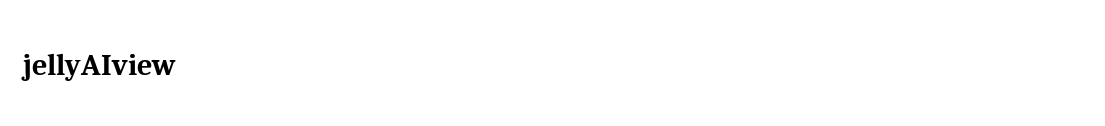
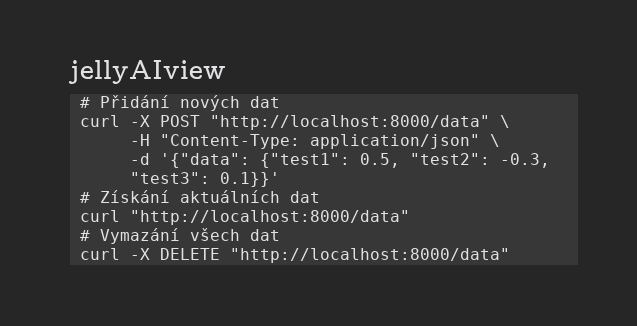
(176, 67) none -> [79,95,280,111] [79,115,510,130] [129,134,500,149] [129,153,550,168] [129,172,280,187] [79,190,320,203] [79,210,410,225] [79,228,280,244] [79,248,510,263] // # Přidání nových dat // curl -X POST "http://localhost:8000/data" \ // -H "Content-Type: application/json" \ // -d '{"data": {"test1": 0.5, "test2": -0.3, "test3": 0.1}}' // # Získání aktuálních dat // curl "http://localhost:8000/data" // # Vymazání všech dat // curl -X DELETE "http://localhost:8000/data"

